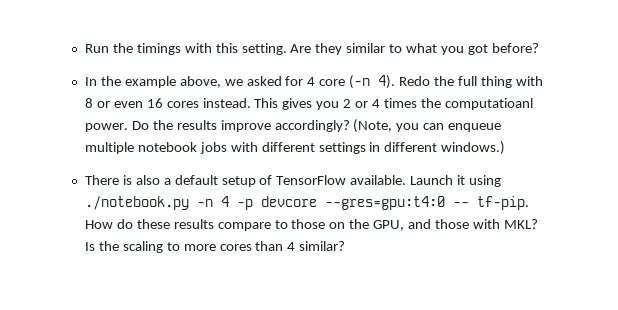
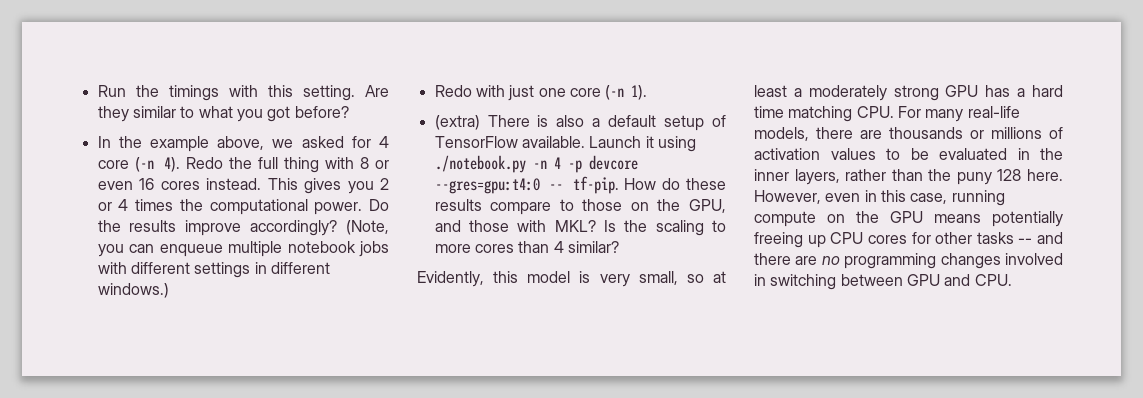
[444,98,533,110] computatioanl -> [209,199,308,215] computational
(506, 148) none -> [434,85,648,101] [434,115,480,130] Redo with just one core (-n 1). // (extra)
(346, 246) none -> [417,271,726,287] [754,85,1063,101] [754,106,1020,122] [754,127,1063,141] [754,148,1063,160] [754,169,1063,185] [754,190,1005,206] [754,211,1063,227] [754,232,1063,248] [754,253,1063,269] [754,274,1012,290] // Evidently, this model is very small, so at least a moderately strong GPU has a hard time matching CPU. For many real-life models, there are thousands or millions of activation values to be evaluated in the inner layers, rather than the puny 128 here. However, even in this case, running compute on the GPU means potentially freeing up CPU cores for other tasks -- and there are no programming changes involved in switching between GPU and CPU.

